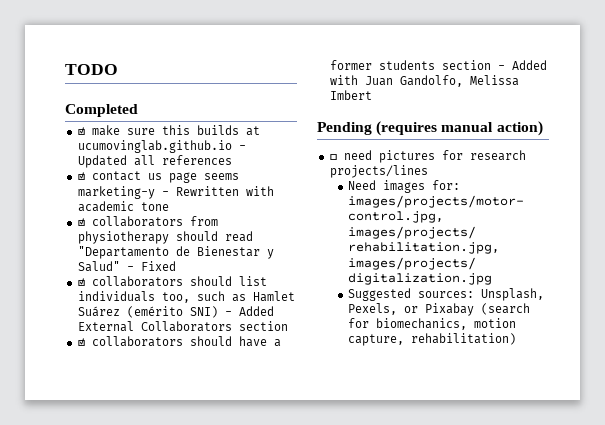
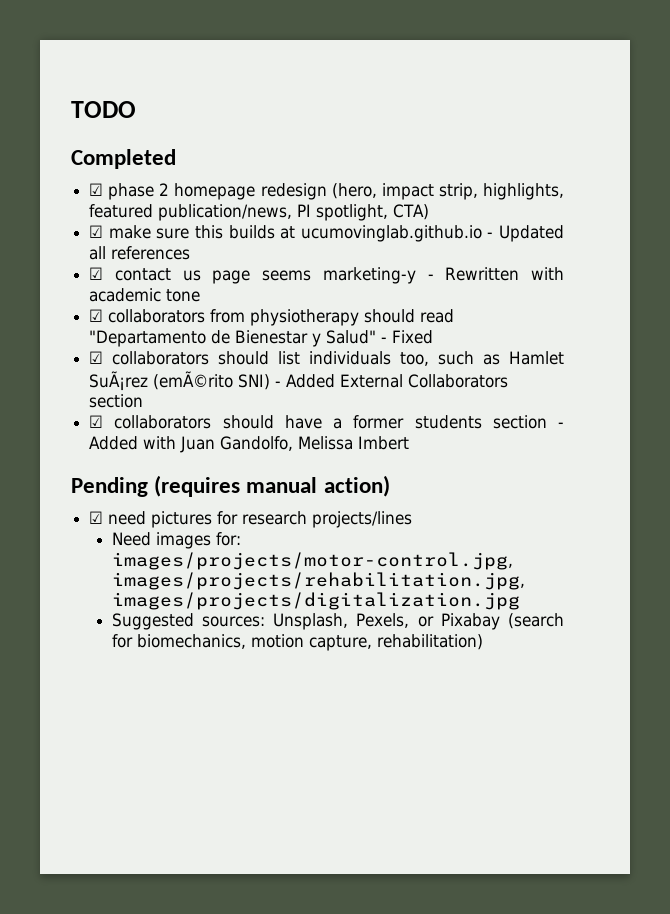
(138, 110) none -> [89,183,564,200] [89,204,430,221] // ☑ phase 2 homepage redesign (hero, impact strip, highlights, featured publication/news, PI spotlight, CTA)
[77,306,183,318] Suárez (emérito -> [89,371,234,391] SuÃ¡rez (emÃ©rito
[329,154,337,160] ☐ -> [89,511,104,524] ☑

